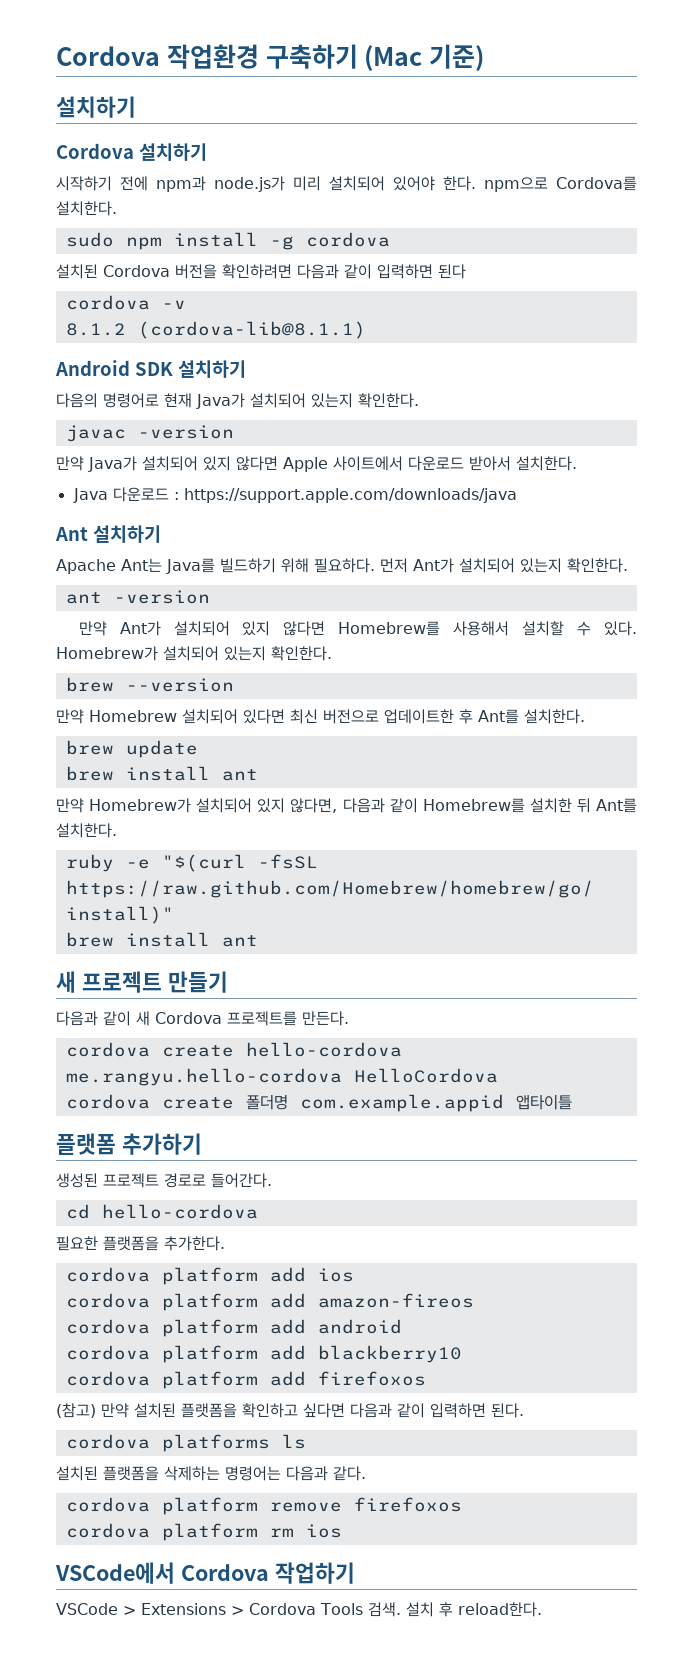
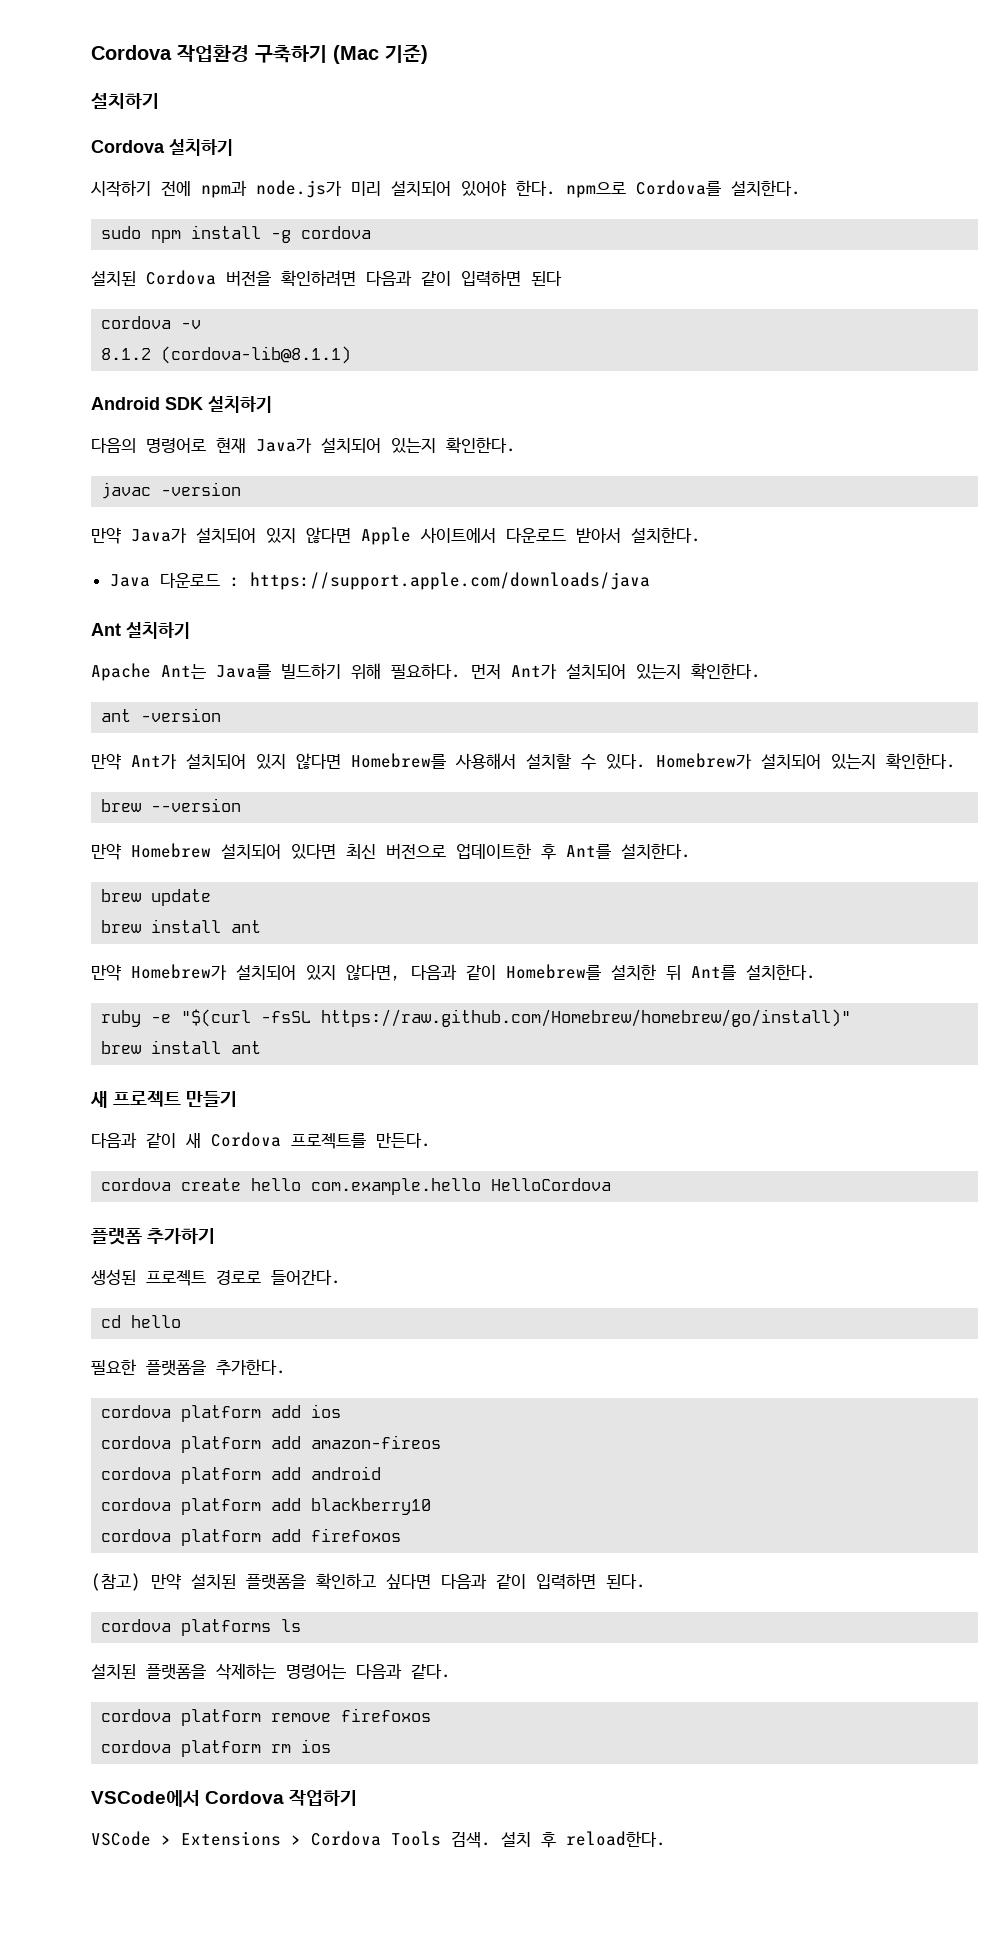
[245,1042,402,1057] [65,1068,342,1086] hello-cordova me.rangyu.hello-cordova -> [251,1178,482,1195] hello com.example.hello
[65,1094,572,1112] // cordova create 폴더명 com.example.appid 앱타이틀 -> (612, 1184) none
[101,1204,258,1219] hello-cordova -> [131,1315,182,1328] hello

